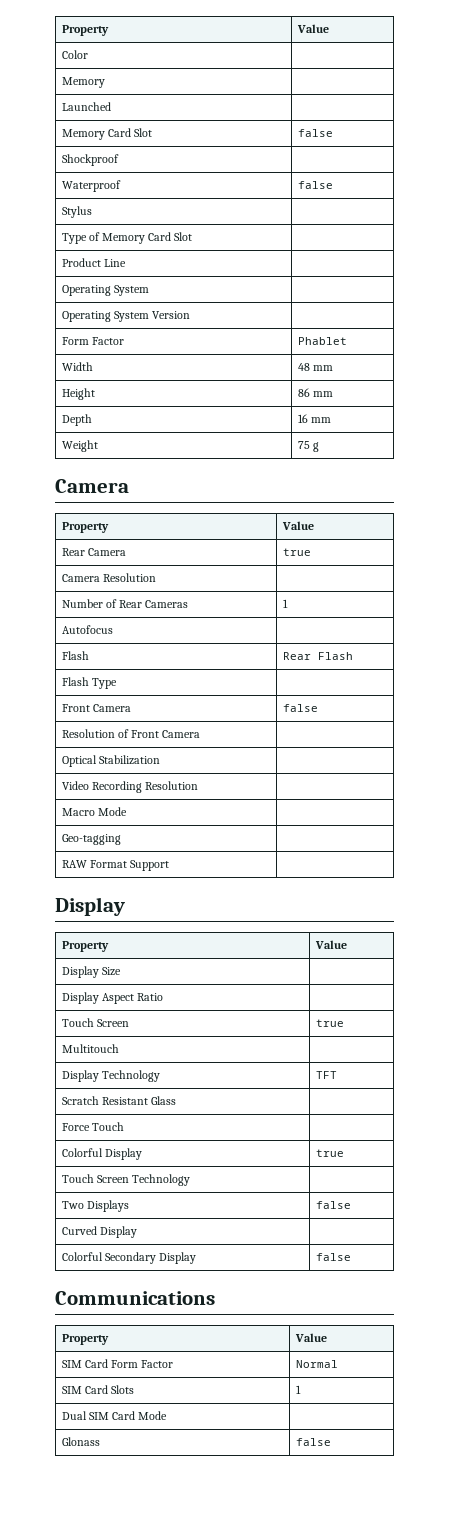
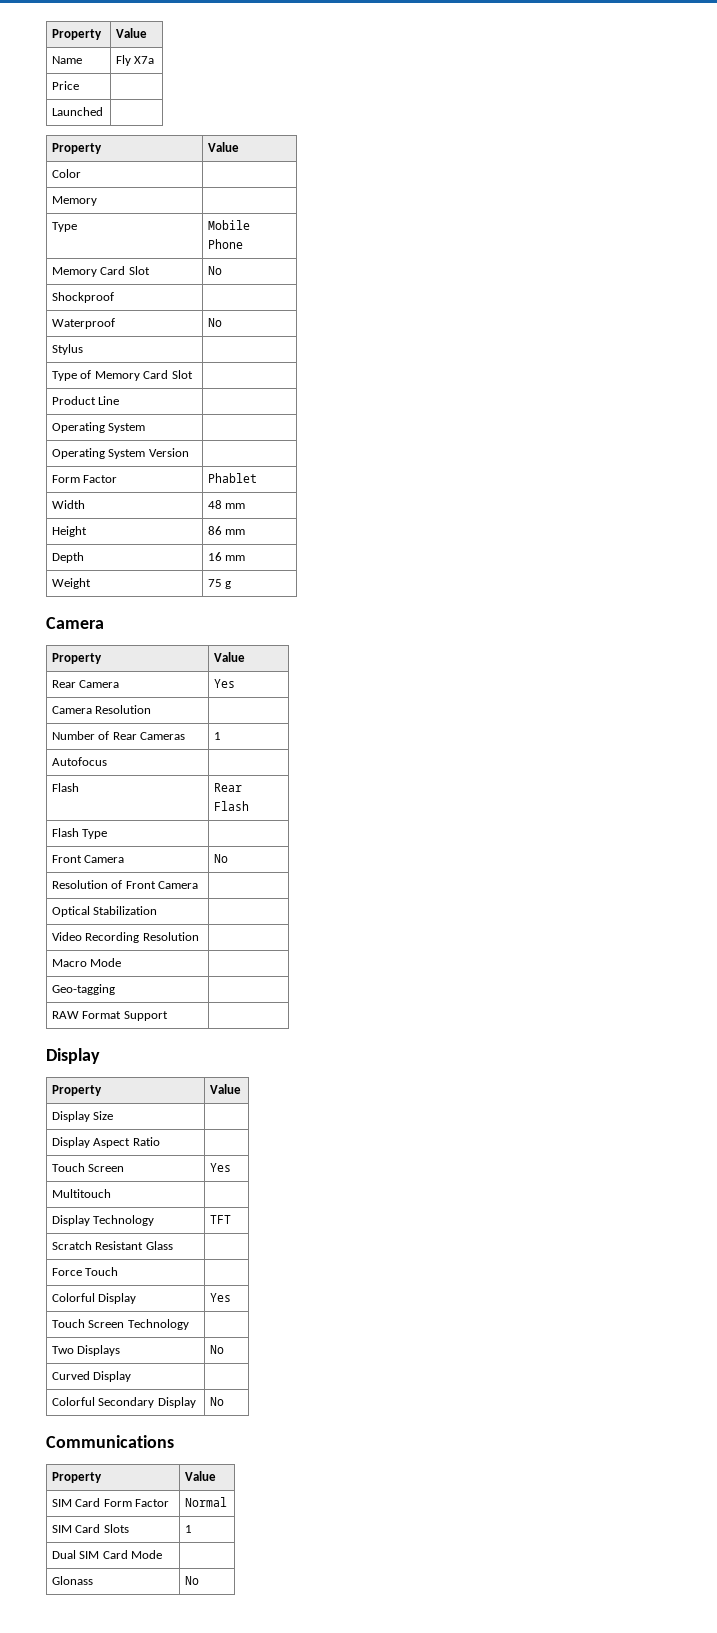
[61,25,109,36] [296,24,329,33] Property | Value -> [52,29,103,40] [116,28,148,38] [52,56,83,64] [116,55,155,66] [52,81,80,90] [52,107,104,116] [52,143,103,154] [208,142,240,152] Property | Value // Name | Fly X7a // Price | // Launched | // Property | Value
[61,102,111,111] [61,128,152,140] [297,129,333,137] Launched | // Memory Card Slot | false -> [52,222,78,232] [208,220,251,230] [208,239,244,249] [52,266,150,277] [208,266,223,275] Type | Mobile Phone // Memory Card Slot | No
[297,181,333,189] false -> [208,318,223,327] No
[282,548,311,556] true -> [214,679,236,688] Yes
[282,704,318,712] false -> [214,854,229,863] No
[315,1019,344,1027] true -> [210,1163,232,1172] Yes
[315,1149,344,1157] true -> [210,1293,232,1302] Yes
[315,1201,351,1209] false -> [210,1345,225,1354] No
[315,1253,351,1261] false -> [210,1397,225,1406] No
[295,1438,331,1446] false -> [185,1576,200,1585] No

